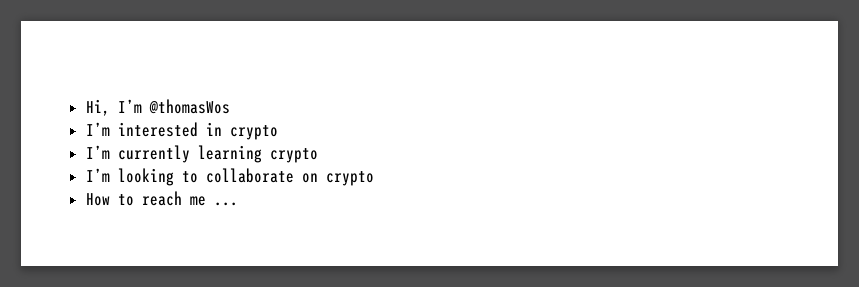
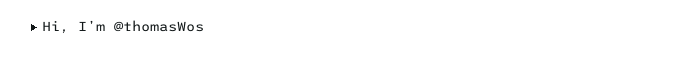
[85,122,278,140] [85,145,318,163] [85,168,374,186] [85,191,238,206] // I’m interested in crypto // I’m currently learning crypto // I’m looking to collaborate on crypto // How to reach me ... -> (205, 26) none

